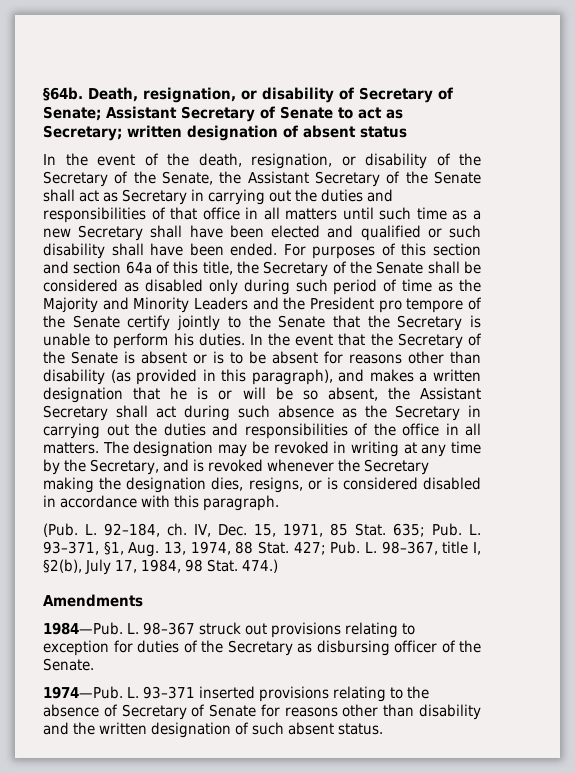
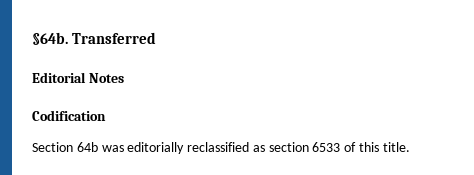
[88,87,453,103] [43,106,403,122] [43,125,407,141] [43,153,481,169] [43,171,481,187] [43,189,393,205] [43,207,482,223] [43,225,482,241] [43,243,481,259] [43,261,481,277] [43,279,481,295] [43,297,482,313] [43,315,481,331] [43,333,483,349] [43,351,481,364] [43,369,481,385] [43,387,482,403] [43,405,481,421] [43,423,481,439] [43,441,481,457] [43,459,429,475] [43,477,481,493] [43,495,279,511] [43,523,481,537] [43,541,482,557] [43,559,278,575] [43,594,143,607] [43,622,415,638] [43,640,481,656] [43,658,94,671] [43,686,429,702] [43,704,481,720] [43,722,383,738] Death, resignation, or disability of Secretary of Senate; Assistant Secretary of Senate to act as Secretary; written designation of absent status // In the event of the death, resignation, or disability of the Secretary of the Senate, the Assistant Secretary of the Senate shall act as Secretary in carrying out the duties and responsibilities of that office in all matters until such time as a new Secretary shall have been elected and qualified or such disability shall have been ended. For purposes of this section and section 64a of this title, the Secretary of the Senate shall be considered as disabled only during such period of time as the Majority and Minority Leaders and the President pro tempore of the Senate certify jointly to the Senate that the Secretary is unable to perform his duties. In the event that the Secretary of the Senate is absent or is to be absent for reasons other than disability (as provided in this paragraph), and makes a written designation that he is or will be so absent, the Assistant Secretary shall act during such absence as the Secretary in carrying out the duties and responsibilities of the office in all matters. The designation may be revoked in writing at any time by the Secretary, and is revoked whenever the Secretary making the designation dies, resigns, or is considered disabled in accordance with this paragraph. // (Pub. L. 92–184, ch. IV, Dec. 15, 1971, 85 Stat. 635; Pub. L. 93–371, §1, Aug. 13, 1974, 88 Stat. 427; Pub. L. 98–367, title I, §2(b), July 17, 1984, 98 Stat. 474.) // Amendments // 1984—Pub. L. 98–367 struck out provisions relating to exception for duties of the Secretary as disbursing officer of the Senate. // 1974—Pub. L. 93–371 inserted provisions relating to the absence of Secretary of Senate for reasons other than disability and the written designation of such absent status. -> [72,32,157,44] [32,72,124,83] [32,110,106,121] [32,142,410,154] Transferred // Editorial Notes // Codification // Section 64b was editorially reclassified as section 6533 of this title.

